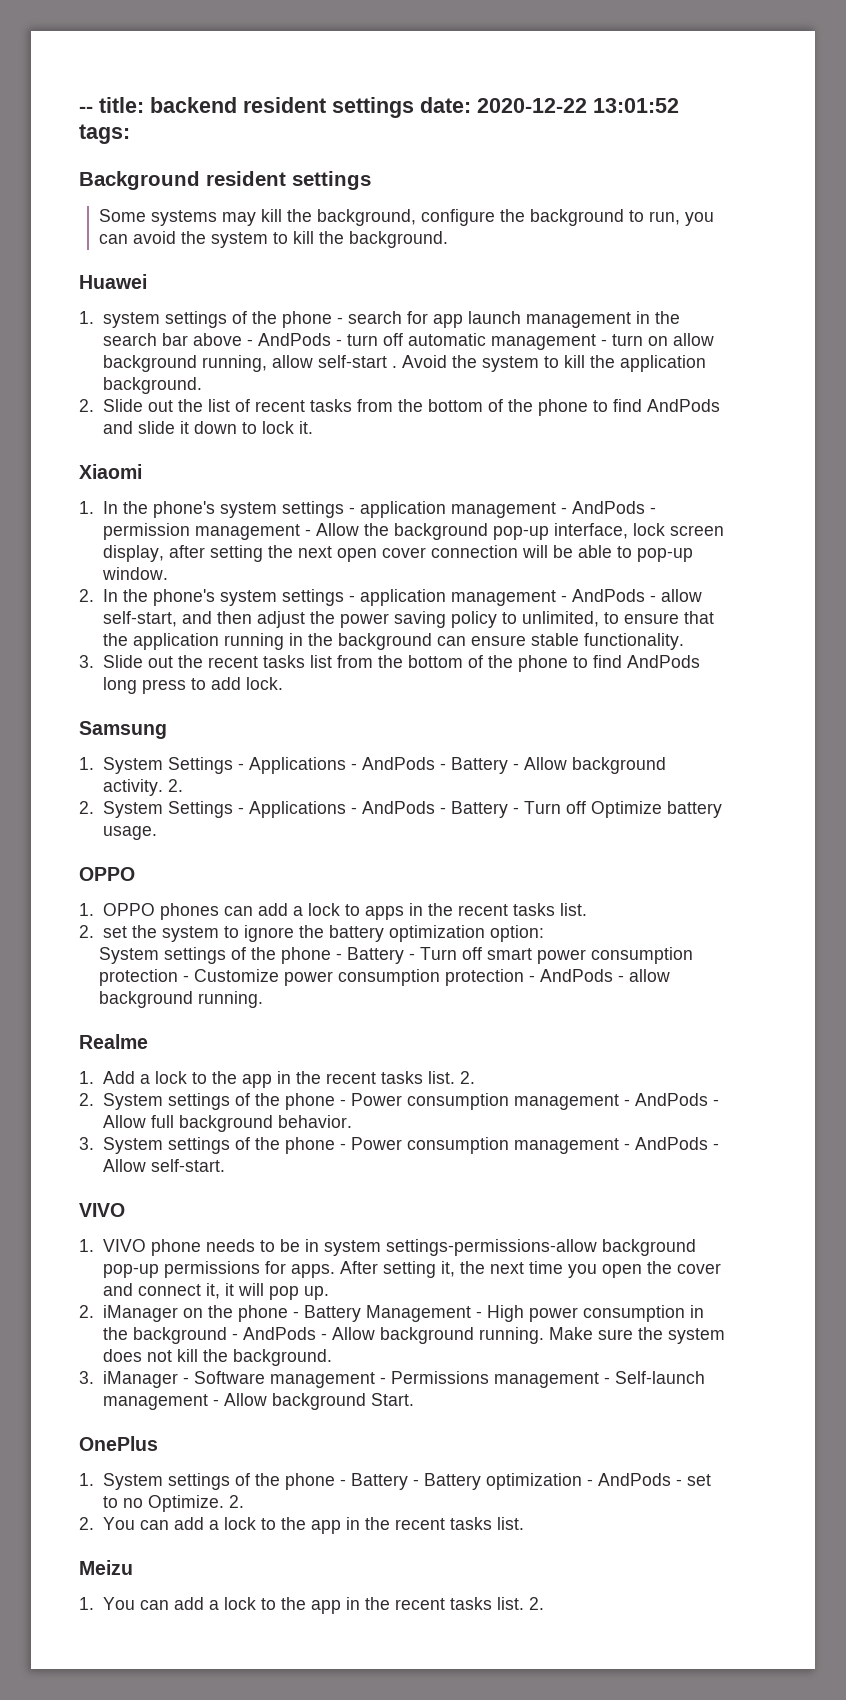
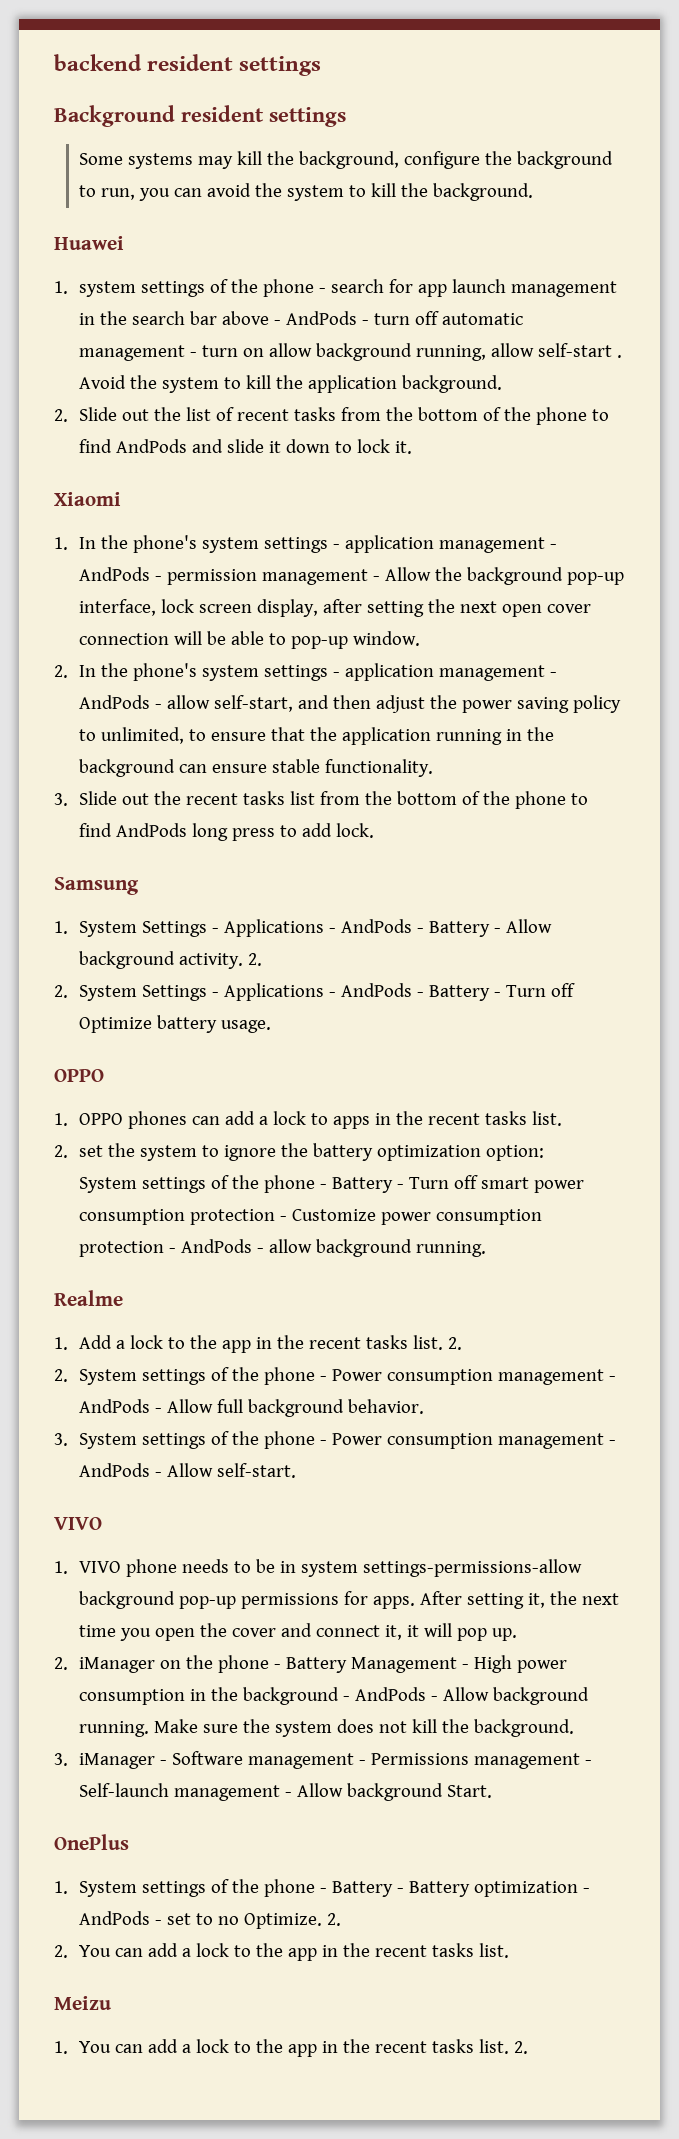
[79,97,144,113] -- title: -> (54, 62) none
[420,97,679,113] [79,124,130,144] date: 2020-12-22 13:01:52 tags: -> (322, 66) none

